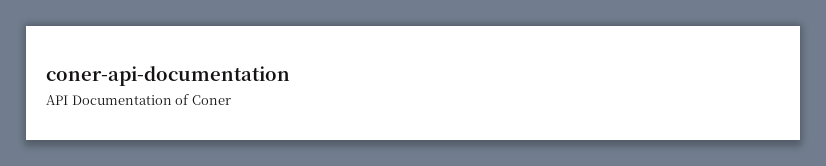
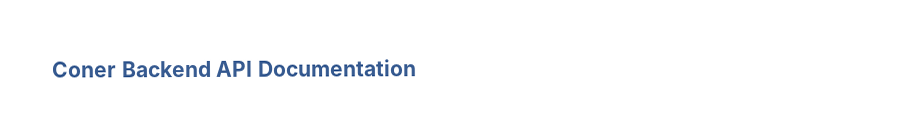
[46,66,290,86] [46,94,231,105] coner-api-documentation // API Documentation of Coner -> [51,59,418,78] Coner Backend API Documentation

